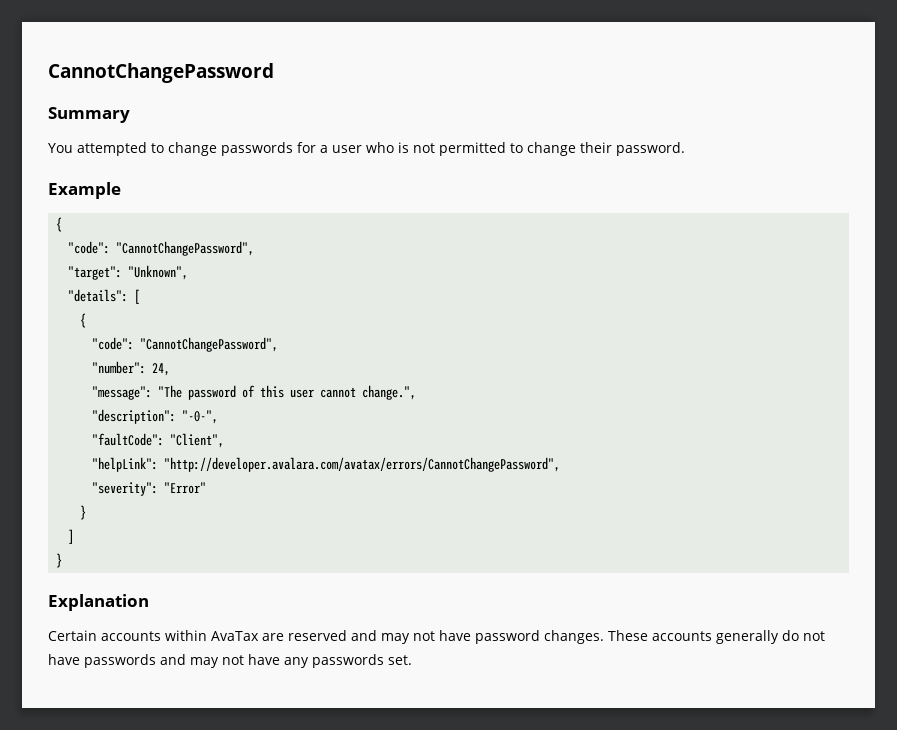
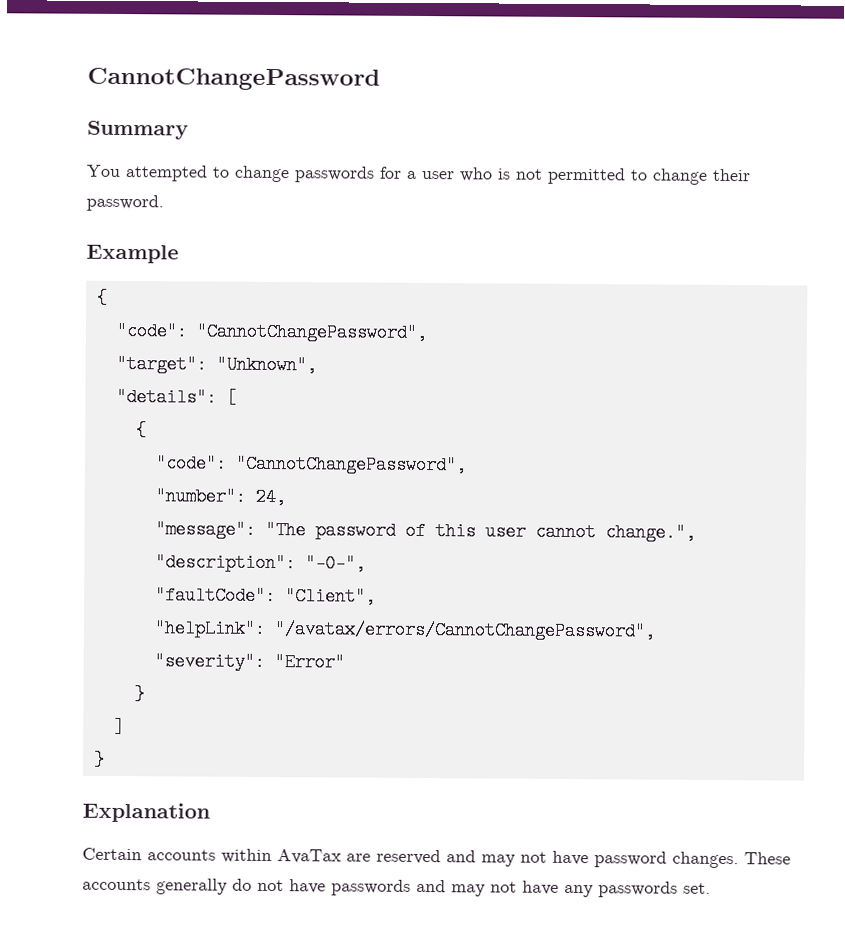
[164,457,561,472] "http://developer.avalara.com/avatax/errors/CannotChangePassword", -> [273,620,656,641] "/avatax/errors/CannotChangePassword",

